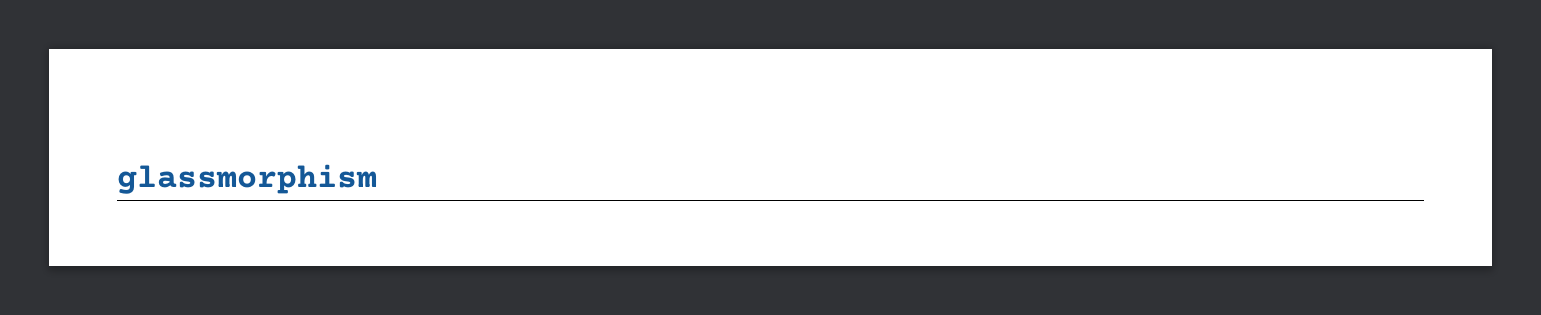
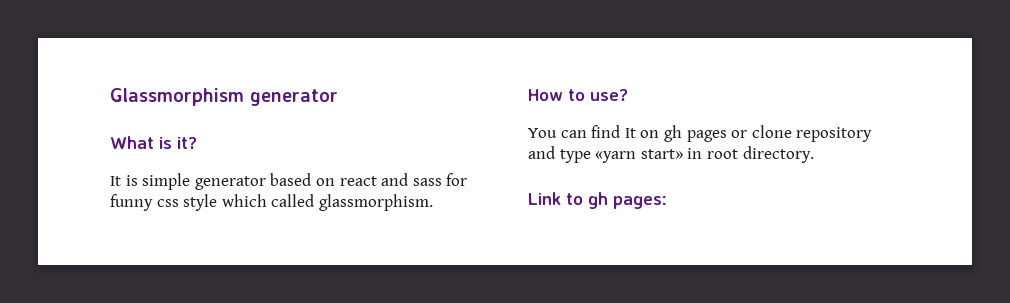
[117,164,377,194] glassmorphism -> [110,88,338,106] [110,136,197,149] [110,173,468,190] [110,194,433,211] [528,89,628,101] [528,125,873,142] [528,146,814,163] [528,192,667,209] Glassmorphism generator // What is it? // It is simple generator based on react and sass for funny css style which called glassmorphism. // How to use? // You can find It on gh pages or clone repository and type «yarn start» in root directory. // Link to gh pages:

